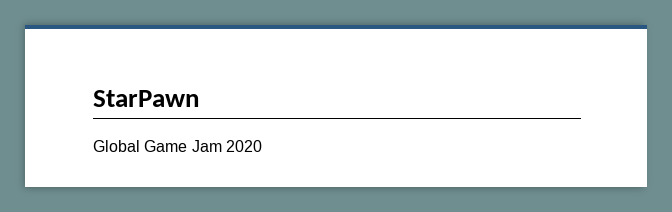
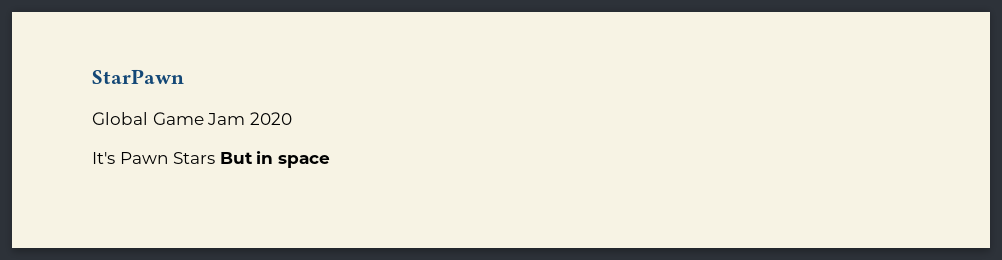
(262, 146) none -> [92,151,330,168] // It's Pawn Stars But in space

